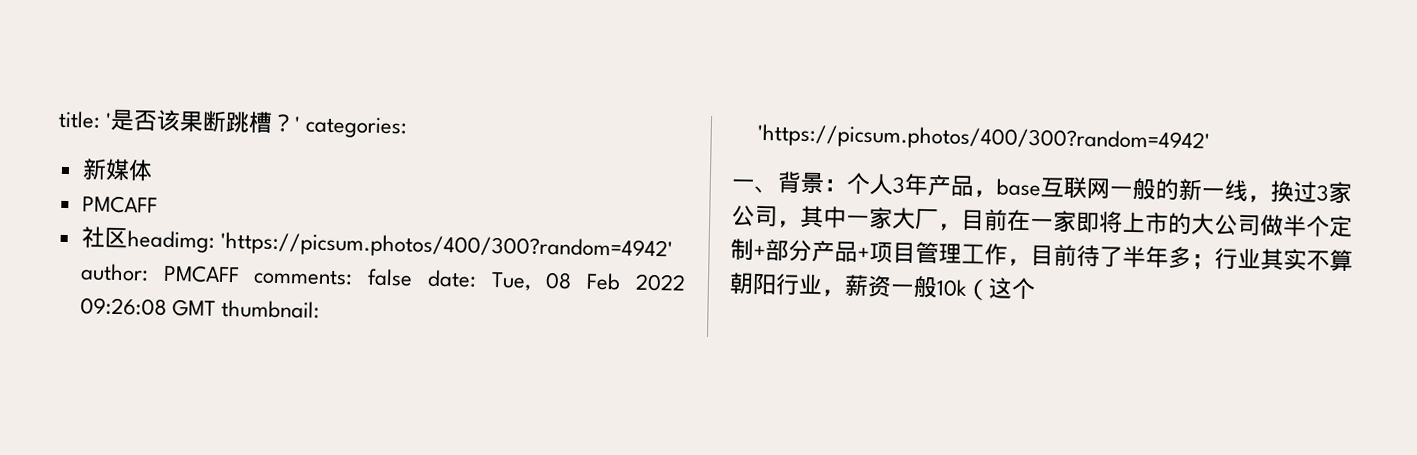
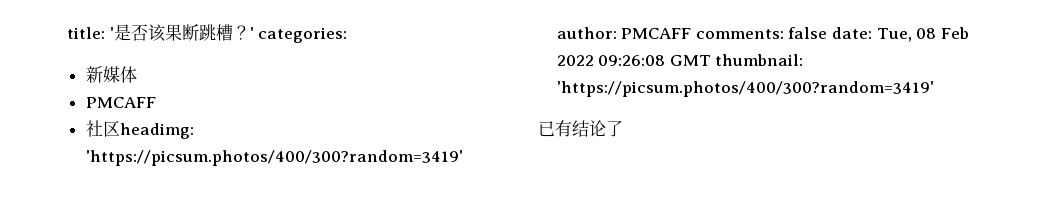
[219,231,673,262] 'https://picsum.photos/400/300?random=4942' -> [85,150,463,166] 'https://picsum.photos/400/300?random=3419'
[756,123,1210,154] [731,171,1352,205] [731,205,1353,238] [730,238,1353,273] [729,272,1036,301] 'https://picsum.photos/400/300?random=4942' // 一、背景：个人3年产品，base互联网一般的新一线，换过3家公司，其中一家大厂，目前在一家即将上市的大公司做半个定制+部分产品+项目管理工作，目前待了半年多；行业其实不算朝阳行业，薪资一般10k（这个 -> [556,81,934,97] [538,120,623,137] 'https://picsum.photos/400/300?random=3419' // 已有结论了

